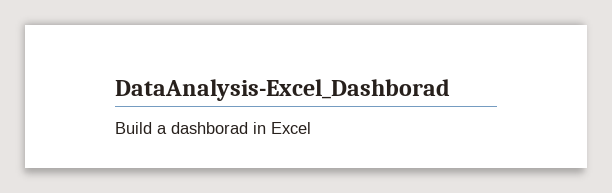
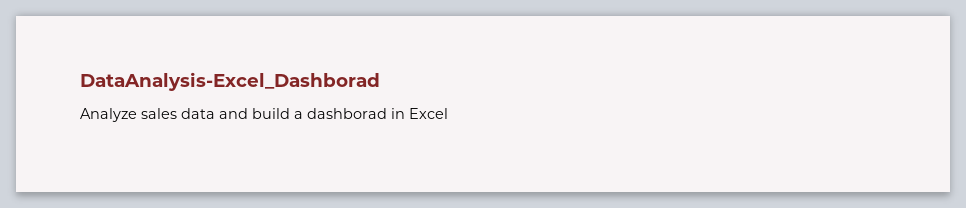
[115,122,152,134] Build -> [80,108,290,122] Analyze sales data and build

